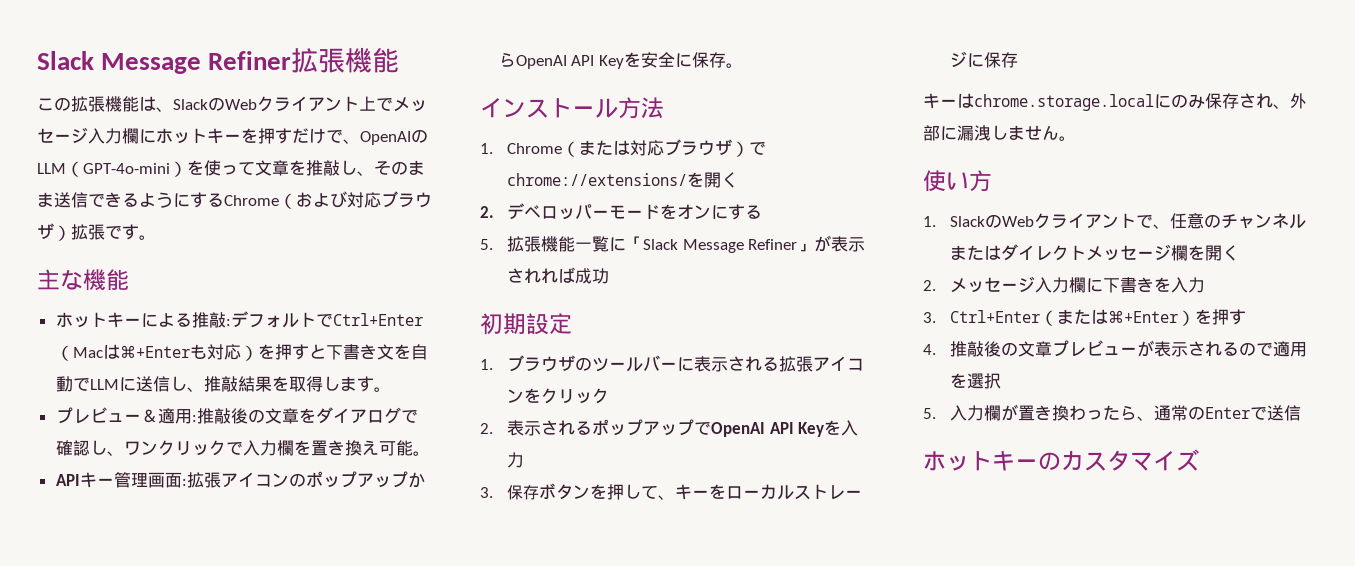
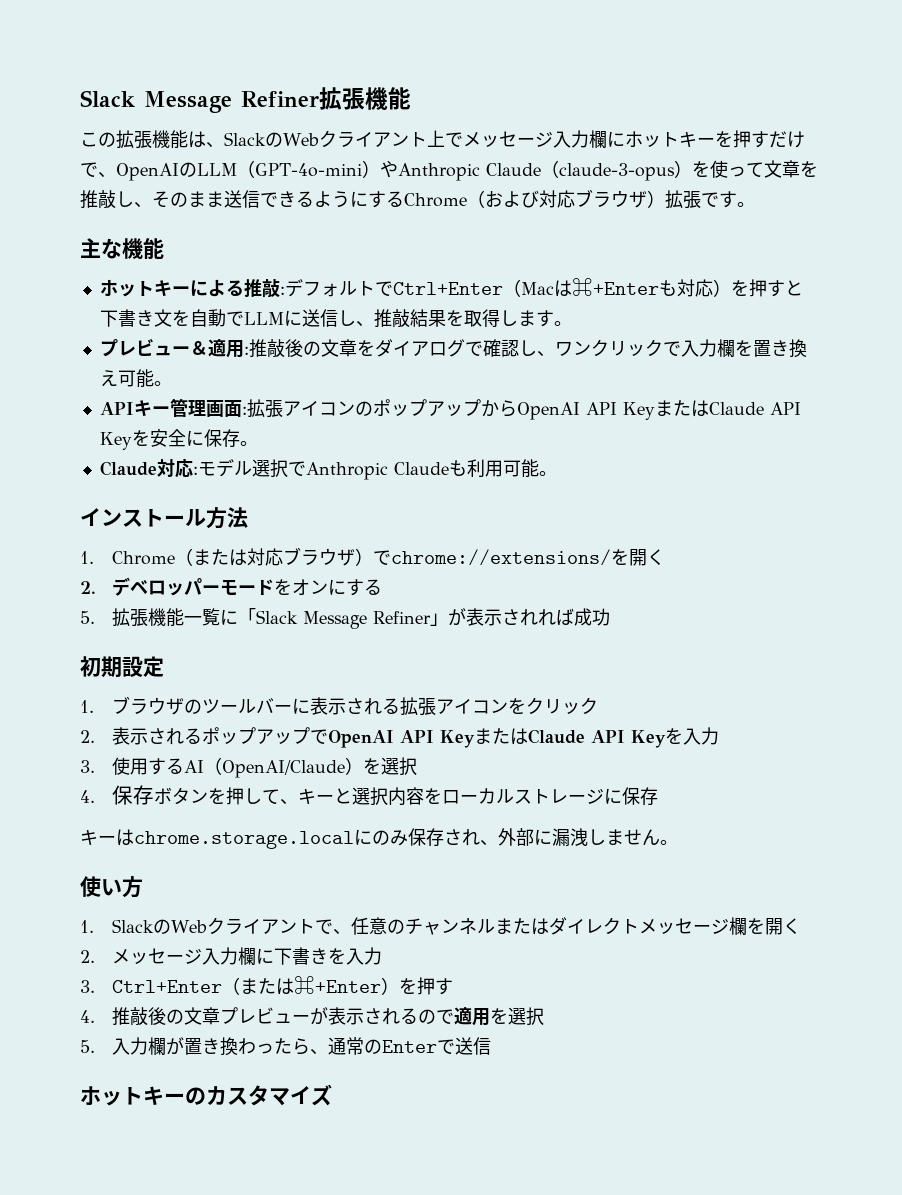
(187, 169) none -> [380,160,692,181] やAnthropic Claude（claude-3-opus）
(624, 62) none -> [654,400,801,417] [99,432,132,450] またはClaude API Key
(743, 65) none -> [99,459,557,480] // Claude対応:モデル選択でAnthropic Claudeも利用可能。
[824,420,859,436] [507,452,525,468] [480,487,493,498] を入力 // 3. -> [473,727,719,748] [80,757,417,778] [80,790,95,803] またはClaude API Keyを入力 // 3.使用するAI（OpenAI/Claude）を選択 // 4.
(710, 494) none -> [333,787,424,806] と選択内容

